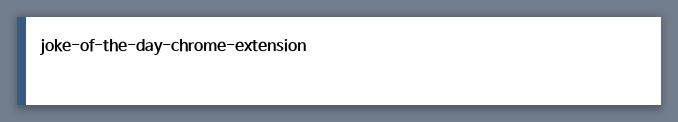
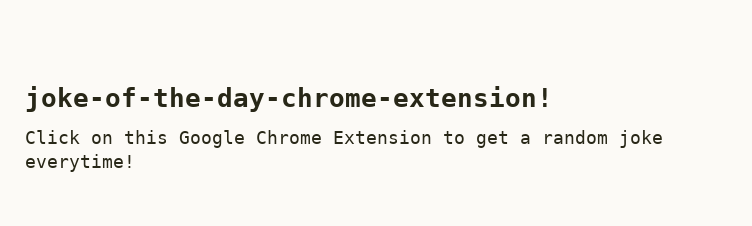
[40,38,306,56] joke-of-the-day-chrome-extension -> [25,86,553,112] [25,130,663,148] [25,154,135,172] joke-of-the-day-chrome-extension! // Click on this Google Chrome Extension to get a random joke everytime!

